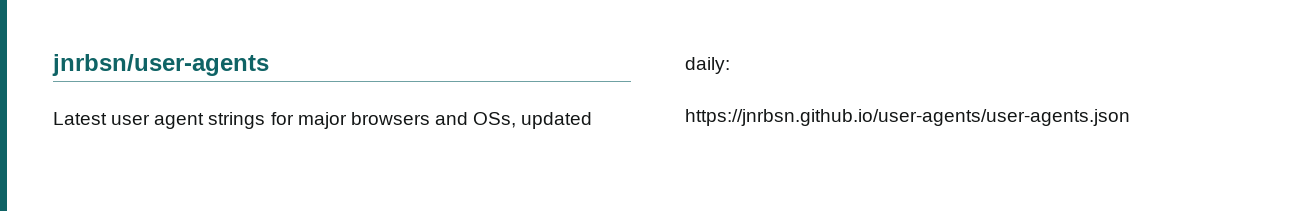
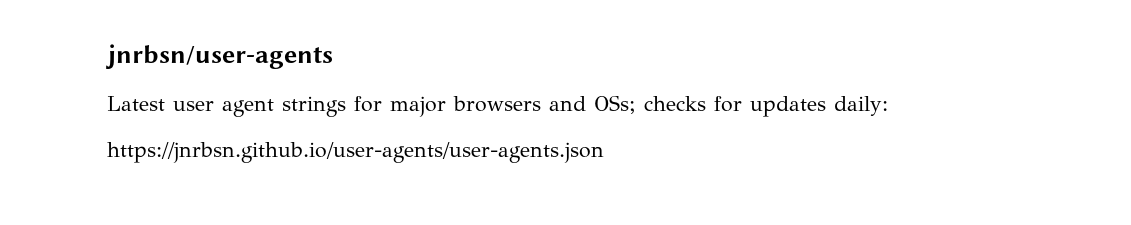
[473,112,593,129] OSs, updated -> [594,95,826,117] OSs; checks for updates

